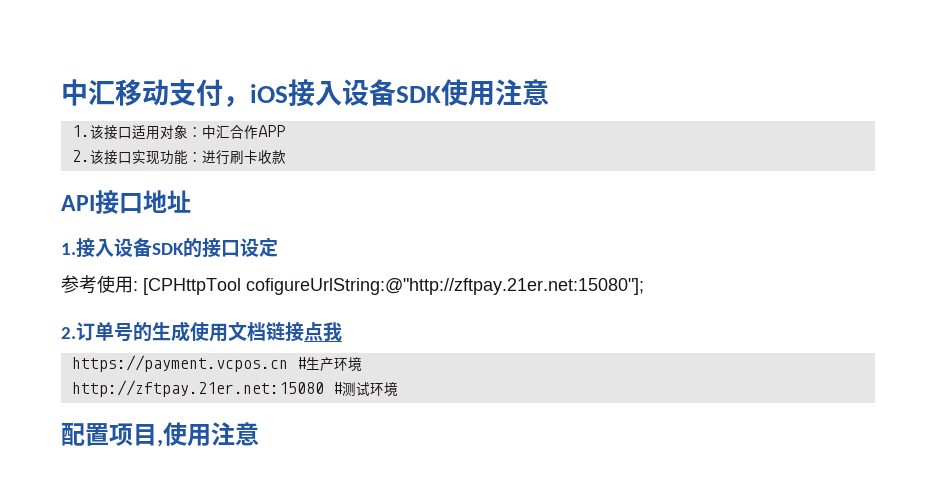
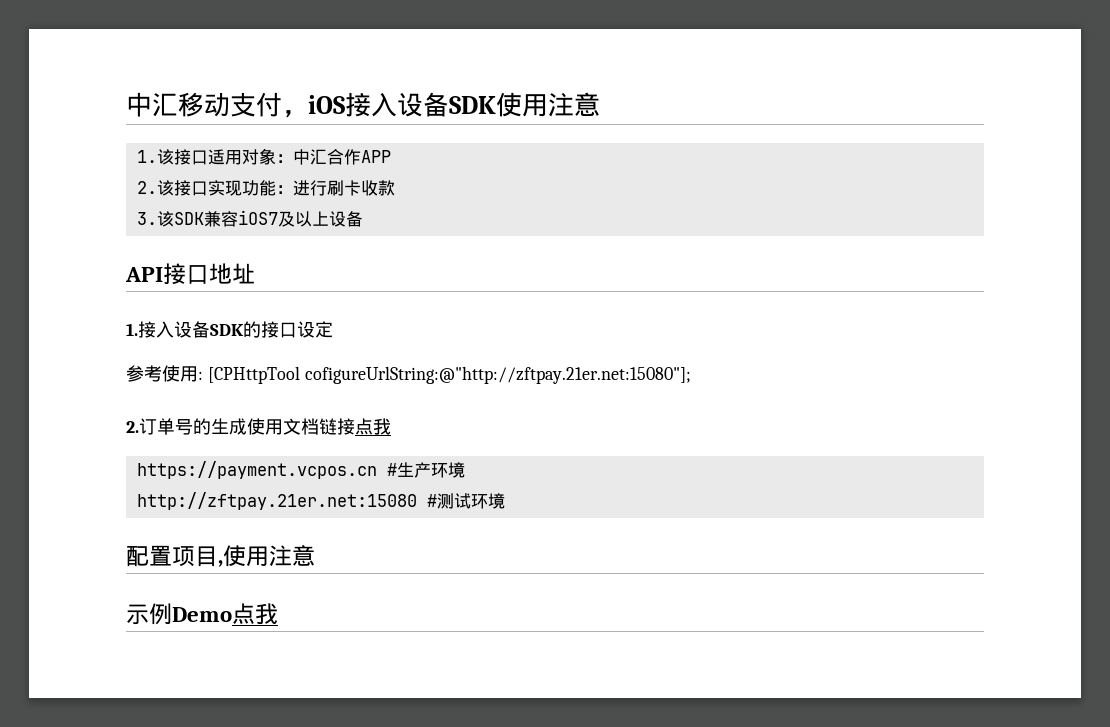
(286, 157) none -> [136,210,363,227] // 3.该SDK兼容iOS7及以上设备
(259, 434) none -> [126,603,278,625] // 示例Demo点我

